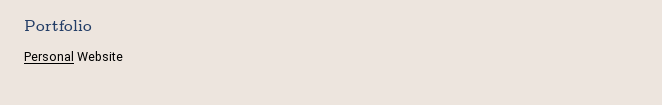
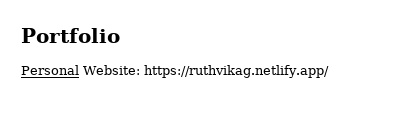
[77,51,124,61] Website -> [83,65,329,78] Website: https://ruthvikag.netlify.app/

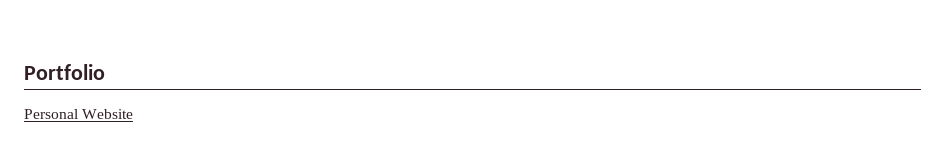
[83,65,329,78] Website: https://ruthvikag.netlify.app/ -> [82,109,134,119] Website

